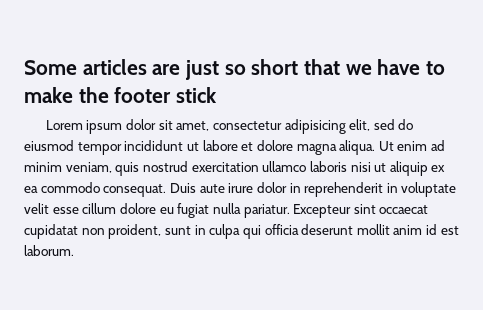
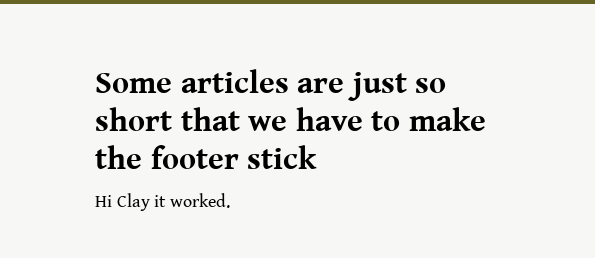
[45,119,414,134] [24,140,446,155] [24,161,446,176] [24,182,457,197] [24,203,429,218] [24,224,459,239] [24,245,74,256] Lorem ipsum dolor sit amet, consectetur adipisicing elit, sed do eiusmod tempor incididunt ut labore et dolore magna aliqua. Ut enim ad minim veniam, quis nostrud exercitation ullamco laboris nisi ut aliquip ex ea commodo consequat. Duis aute irure dolor in reprehenderit in voluptate velit esse cillum dolore eu fugiat nulla pariatur. Excepteur sint occaecat cupidatat non proident, sunt in culpa qui officia deserunt mollit anim id est laborum. -> [95,193,231,211] Hi Clay it worked.

